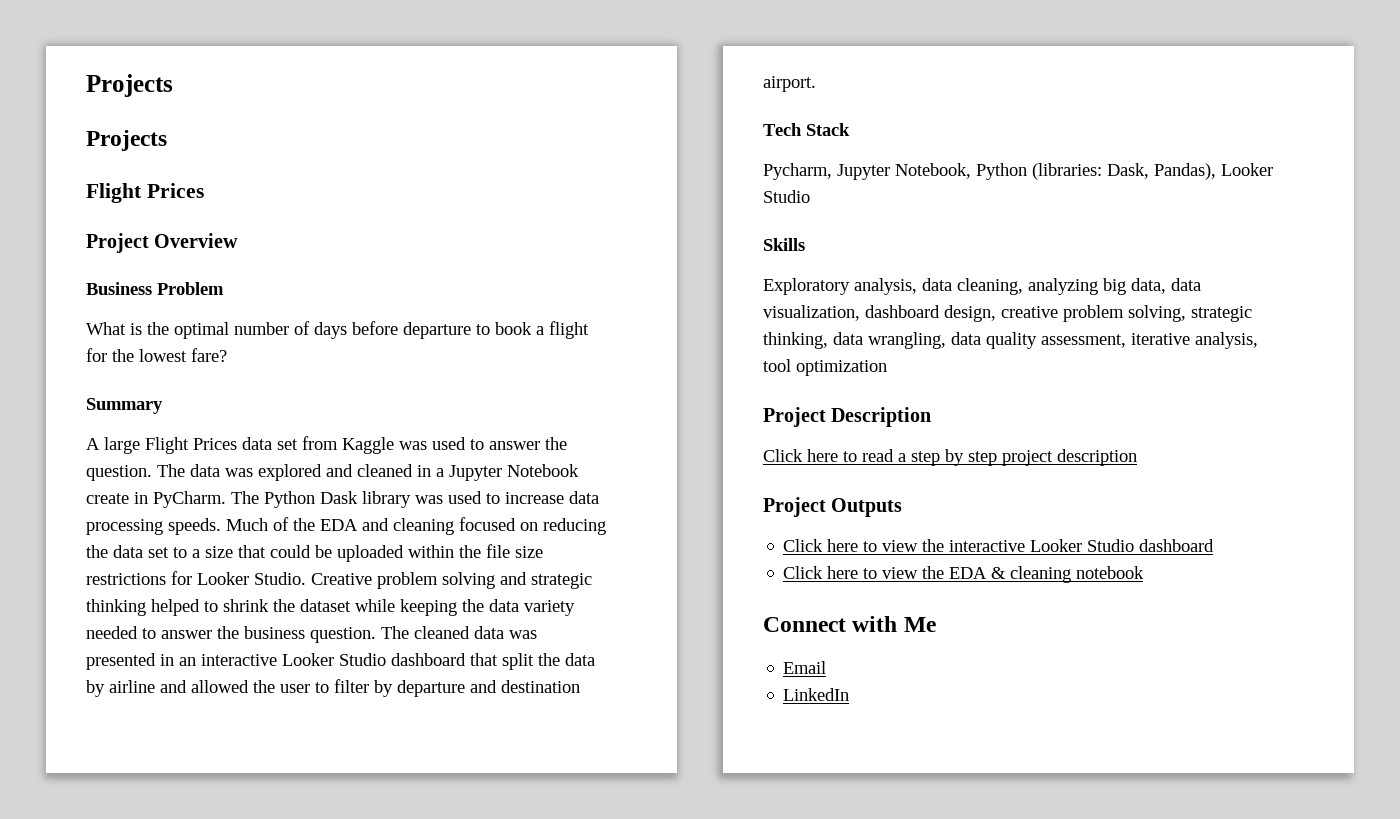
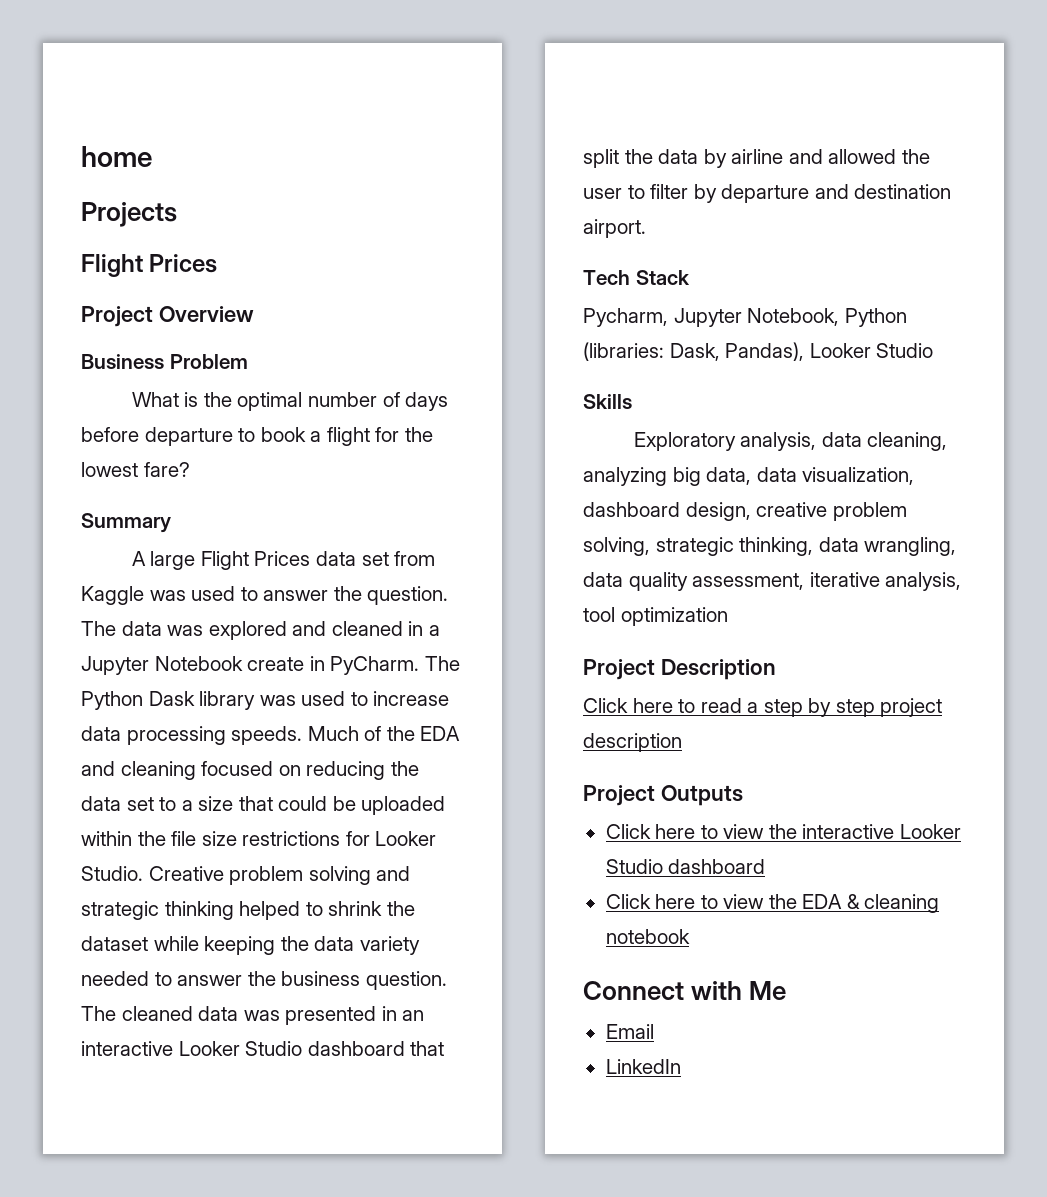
[86,74,173,97] Projects -> [81,146,152,167] home

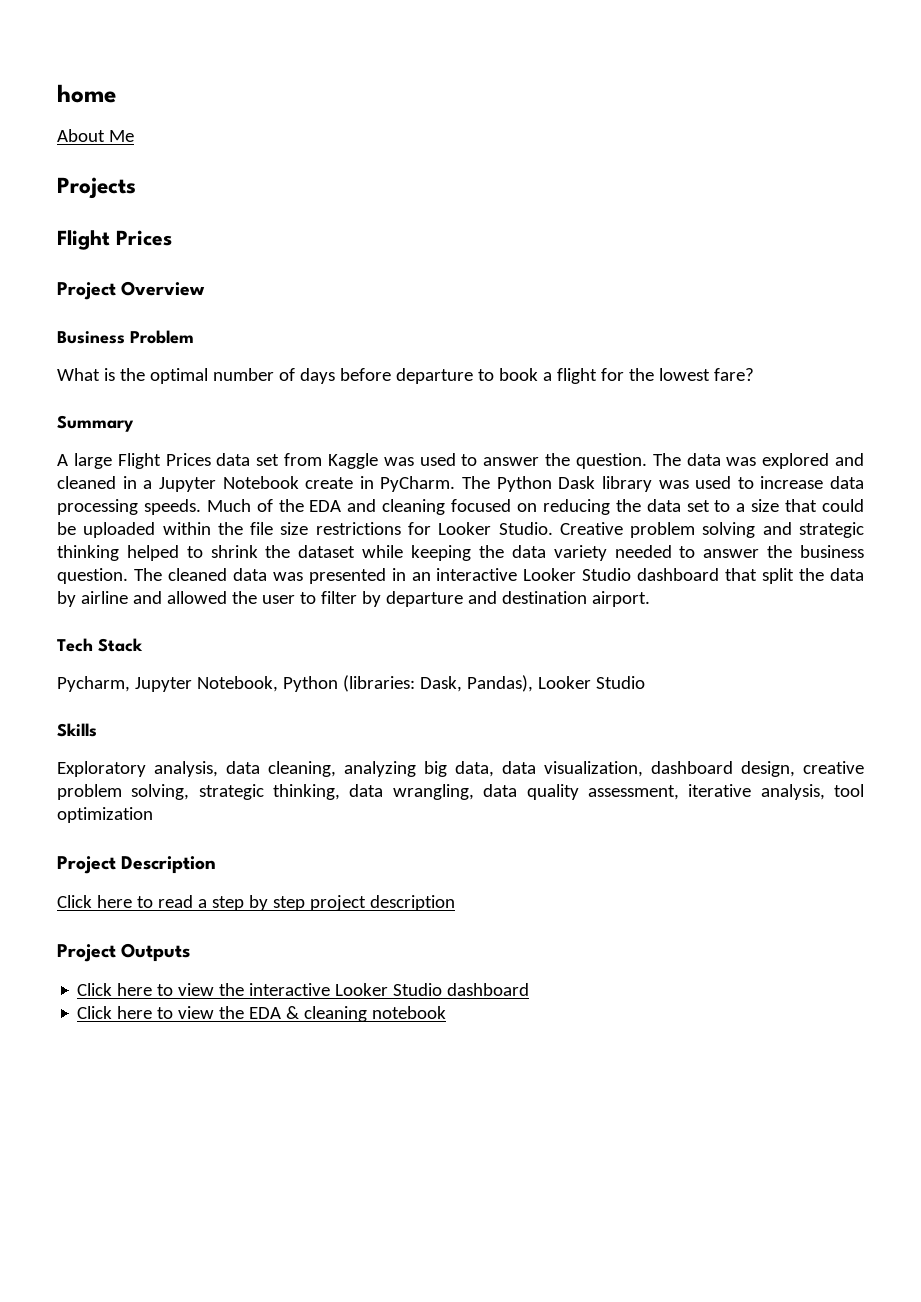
(152, 156) none -> [57,129,134,142] // About Me
[583,981,787,1000] [605,1024,654,1039] [605,1059,681,1074] // Connect with Me // Email // LinkedIn -> (447, 1012) none

